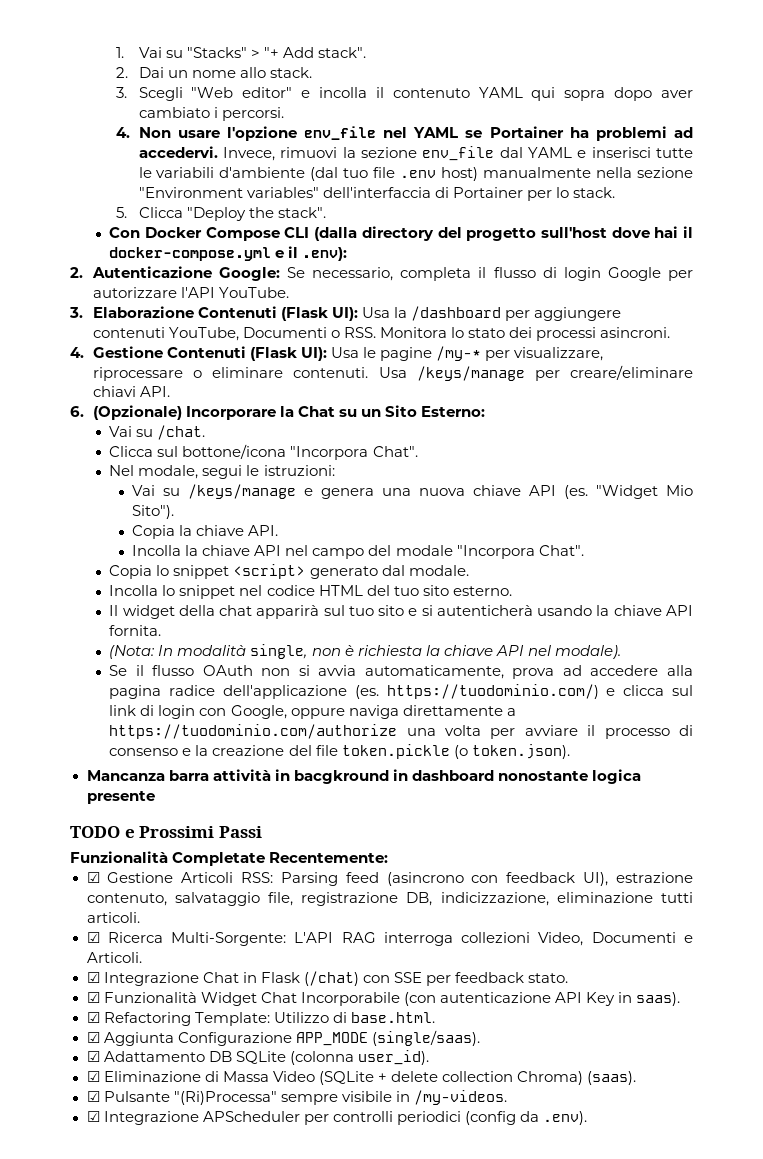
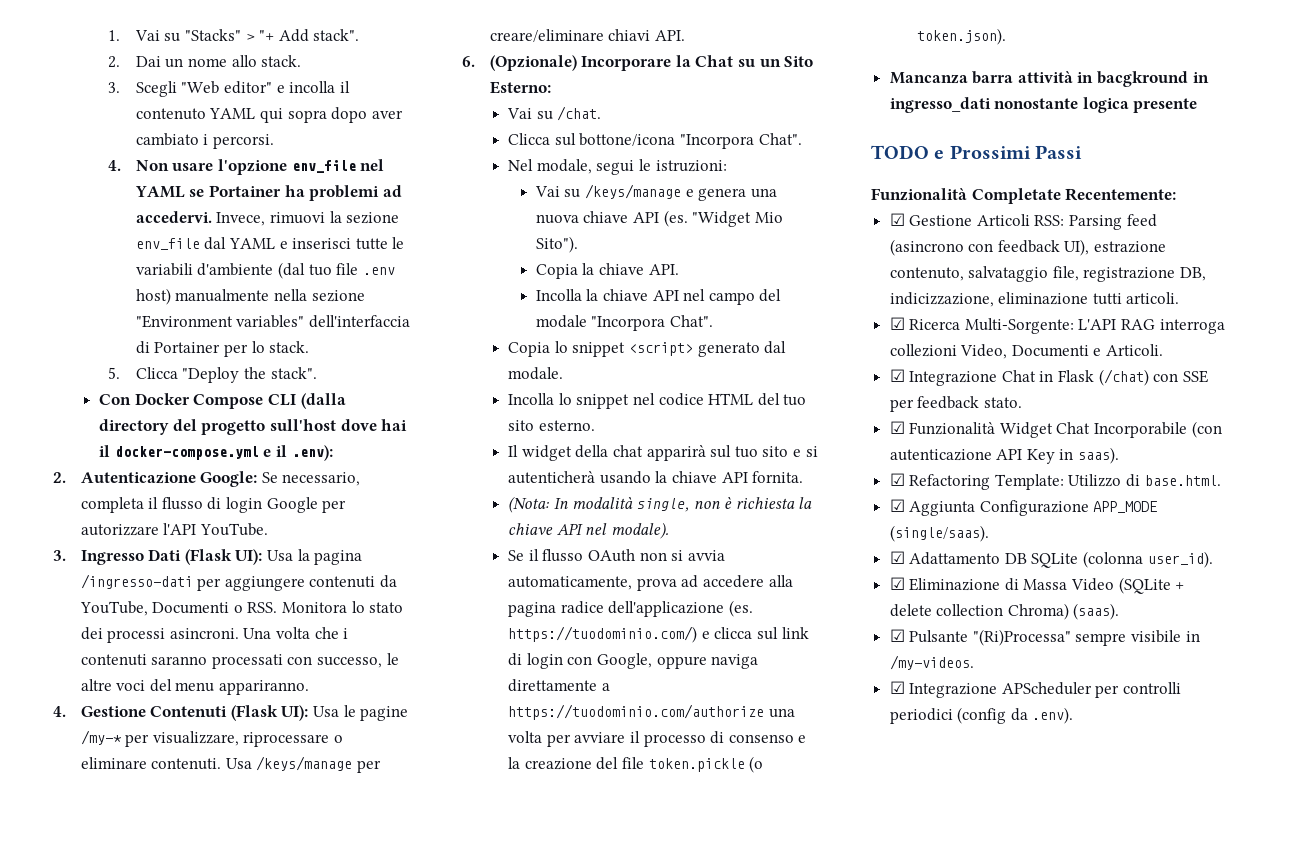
[92,306,277,318] Elaborazione Contenuti -> [80,549,182,565] Ingresso Dati
[411,306,502,321] /dashboard -> [314,550,363,565] [80,574,193,589] pagina /ingresso-dati
(165, 332) none -> [379,575,397,588] da
(671, 332) none -> [243,627,349,639] [80,653,399,669] [80,679,309,695] Una volta che i contenuti saranno processati con successo, le altre voci del menu appariranno.
[411,770,494,781] dashboard -> [889,97,991,113] ingresso_dati

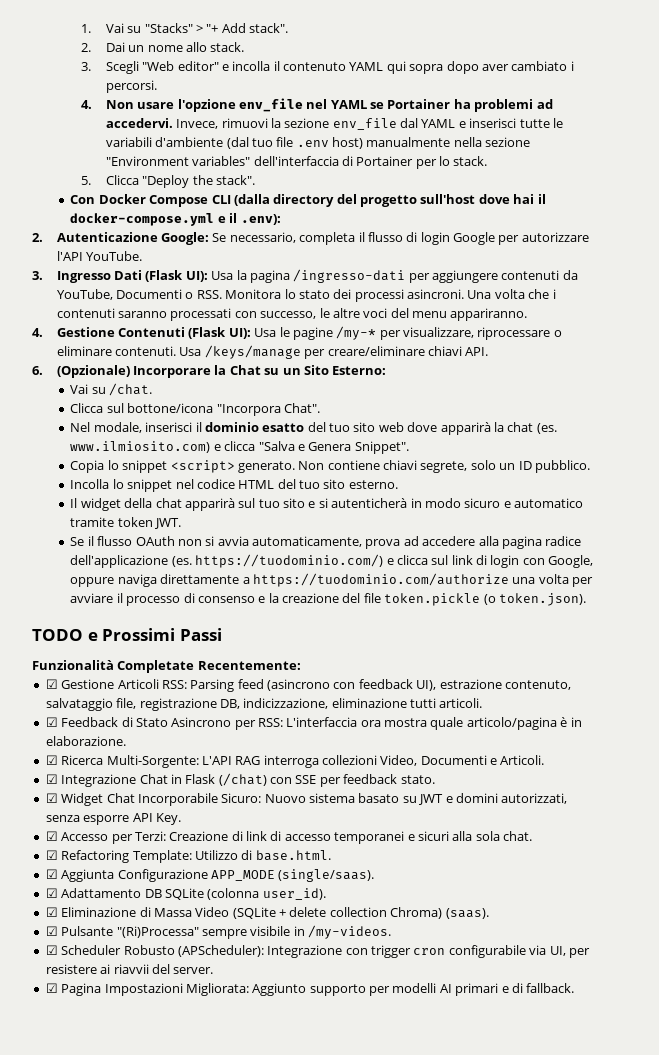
[596,159,727,175] [534,184,777,201] [535,210,783,227] [535,236,578,253] [535,263,679,279] [535,289,782,305] [535,315,714,331] [508,341,787,357] [508,367,564,380] segui le istruzioni: // Vai su /keys/manage e genera una nuova chiave API (es. "Widget Mio Sito"). // Copia la chiave API. // Incolla la chiave API nel campo del modale "Incorpora Chat". // Copia lo snippet <script> generato dal modale. -> [145,422,557,435] [70,441,409,454] [70,460,590,473] inserisci il dominio esatto del tuo sito web dove apparirà la chat (es. www.ilmiosito.com) e clicca "Salva e Genera Snippet". // Copia lo snippet <script> generato. Non contiene chiavi segrete, solo un ID pubblico.
[599,471,804,484] [508,496,813,513] [508,522,670,539] usando la chiave API fornita. // (Nota: In modalità single, non è richiesta la chiave API nel modale). -> [410,498,583,508] [70,517,182,529] in modo sicuro e automatico tramite token JWT.
[889,71,1209,87] [889,97,1198,113] // Mancanza barra attività in bacgkround in ingresso_dati nonostante logica presente -> (586, 599) none
(1180, 298) none -> [45,717,582,730] [45,736,126,746] // ☑ Feedback di Stato Asincrono per RSS: L'interfaccia ora mostra quale articolo/pagina è in elaborazione.
[909,422,996,435] Funzionalità -> (58, 798) none
[1191,421,1222,438] [889,447,1120,464] (con autenticazione API Key in saas). -> [221,793,568,805] [45,813,181,825] [45,831,532,844] Sicuro: Nuovo sistema basato su JWT e domini autorizzati, senza esporre API Key. // ☑ Accesso per Terzi: Creazione di link di accesso temporanei e sicuri alla sola chat.
[909,682,1182,698] [889,707,1074,724] Integrazione APScheduler per controlli periodici (config da .env). -> [61,945,590,958] [45,964,214,974] [45,983,575,996] Scheduler Robusto (APScheduler): Integrazione con trigger cron configurabile via UI, per resistere ai riavvii del server. // ☑ Pagina Impostazioni Migliorata: Aggiunto supporto per modelli AI primari e di fallback.

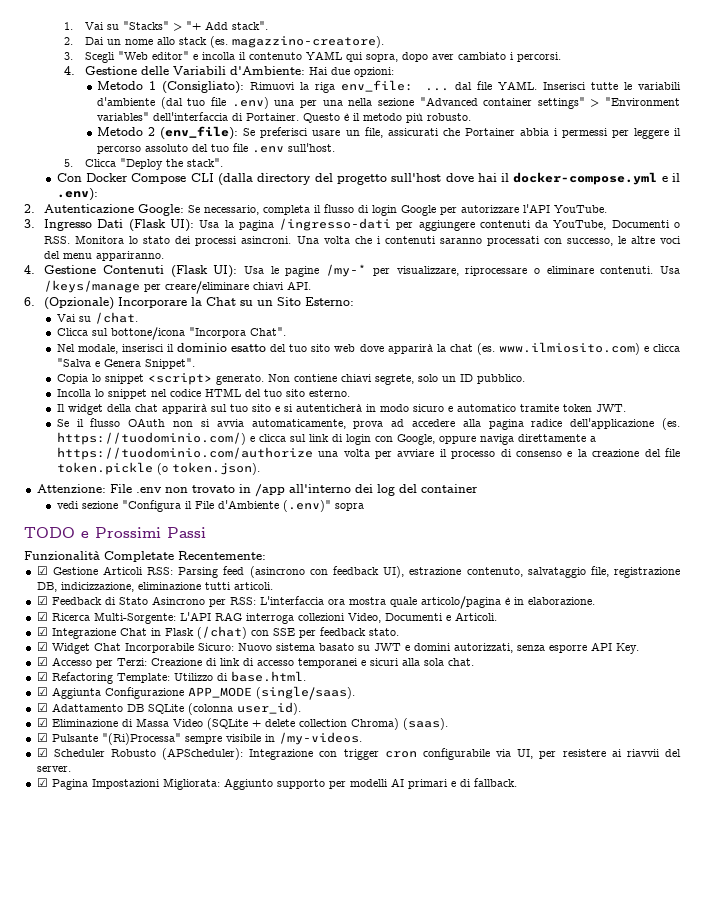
[210,42,245,52] stack. -> [178,36,384,48] stack (es. magazzino-creatore).
[409,64,444,74] sopra -> [365,54,398,62] sopra,
[105,98,553,112] [105,118,517,130] Non usare l'opzione env_file nel YAML se Portainer ha problemi ad accedervi. Invece, rimuovi la sezione env_file dal YAML e inserisci -> [84,66,394,77] [97,80,587,94] Gestione delle Variabili d'Ambiente: Hai due opzioni: // Metodo 1 (Consigliato): Rimuovi la riga env_file: ... dal file YAML. Inserisci
[296,137,531,149] [105,156,488,169] .env host) manualmente nella sezione "Environment variables" dell'interfaccia di Portainer per lo stack. -> [231,97,680,109] [97,112,472,123] [97,126,681,140] [97,143,336,154] .env) una per una nella sezione "Advanced container settings" > "Environment variables" dell'interfaccia di Portainer. Questo è il metodo più robusto. // Metodo 2 (env_file): Se preferisci usare un file, assicurati che Portainer abbia i permessi per leggere il percorso assoluto del tuo file .env sull'host.
(586, 599) none -> [36,484,478,497] [56,500,364,512] // Attenzione: File .env non trovato in /app all'interno dei log del container // vedi sezione "Configura il File d'Ambiente (.env)" sopra

